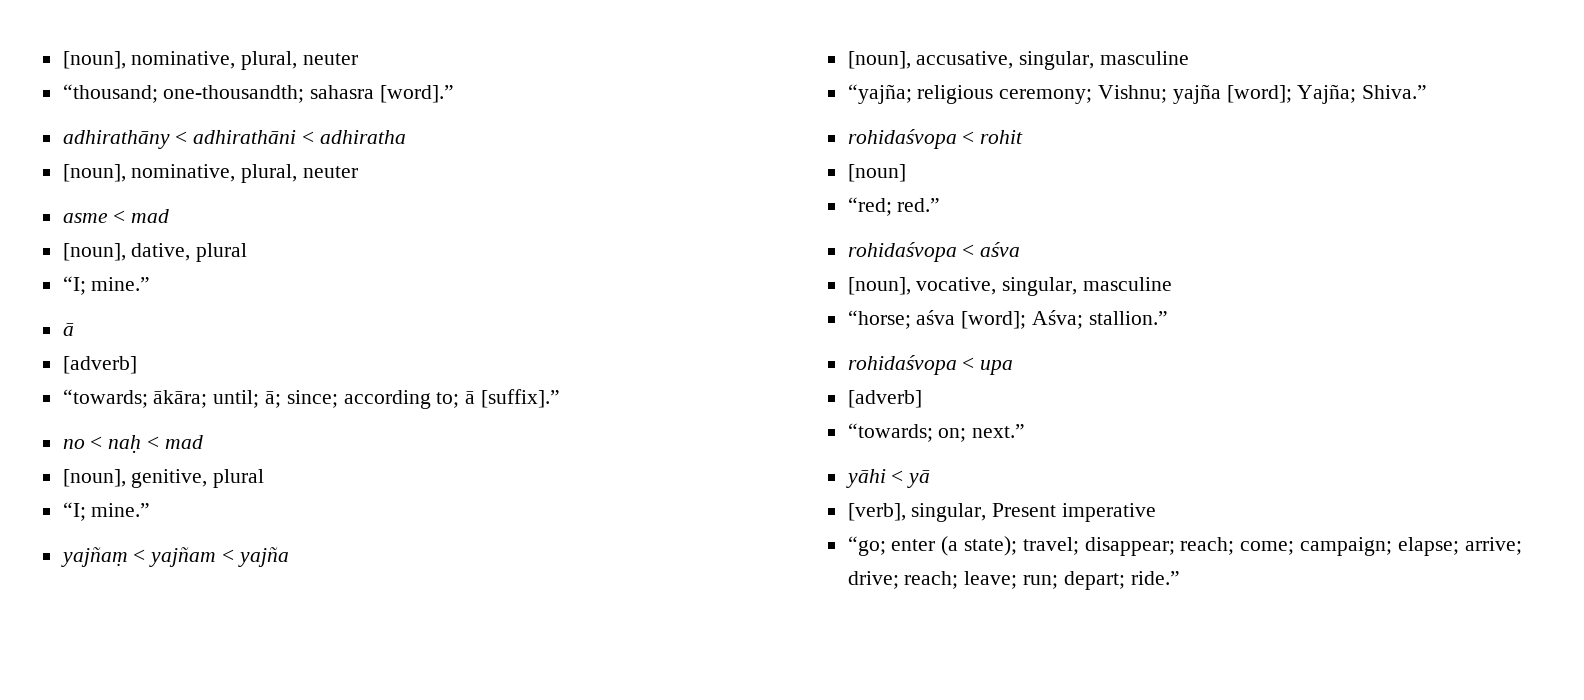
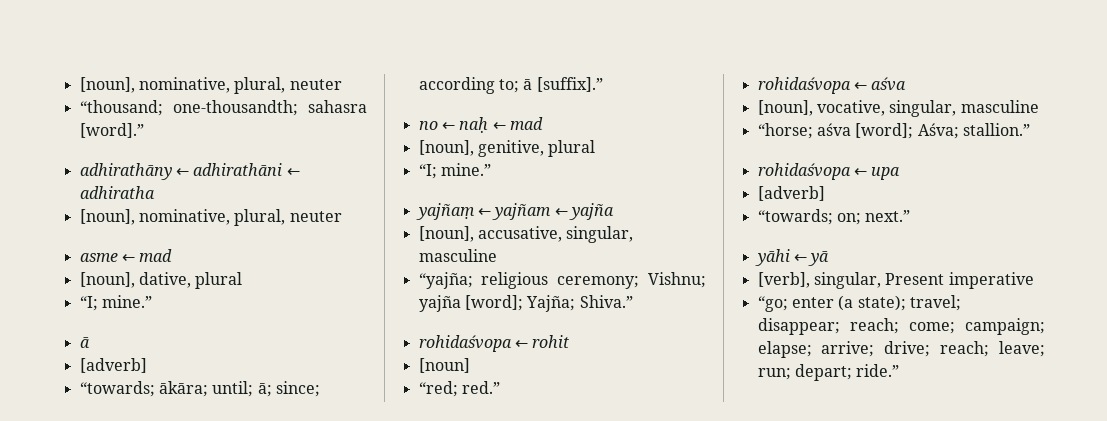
[175,130,315,144] < adhirathāni < -> [175,163,300,176] ← adhirathāni ←
[113,210,126,223] < -> [121,254,135,262] ←
[90,435,160,453] < naḥ < -> [441,117,506,133] ← naḥ ←
[133,547,235,567] < yajñam < -> [477,203,568,220] ← yajñam ←
[962,131,975,144] < -> [514,340,528,348] ←
[962,244,975,257] < -> [853,82,867,90] ←
[962,357,975,370] < -> [853,168,867,176] ←
[891,470,904,483] < -> [793,254,807,262] ←

